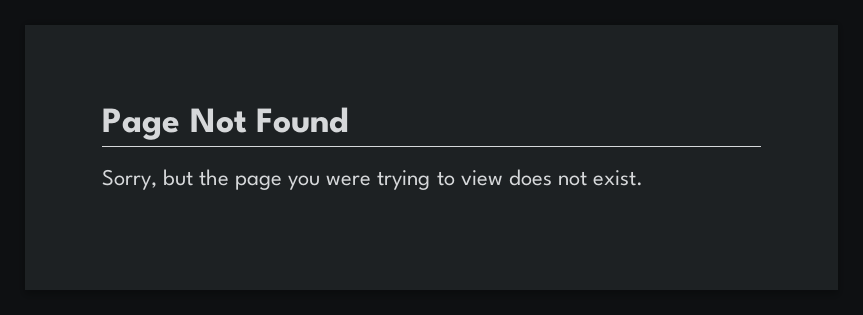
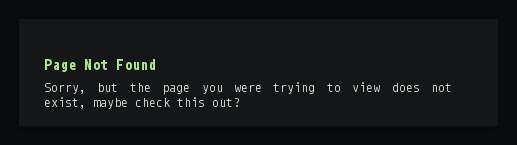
[592,170,643,186] exist. -> [44,97,240,109] exist, maybe check this out?

